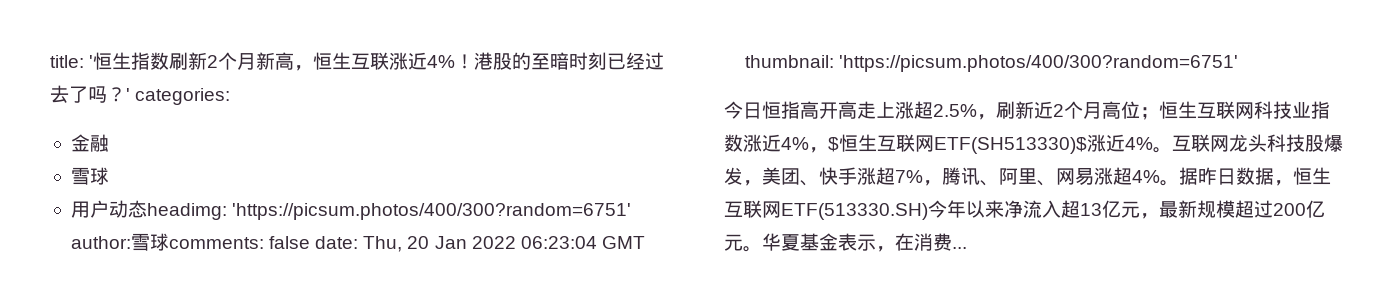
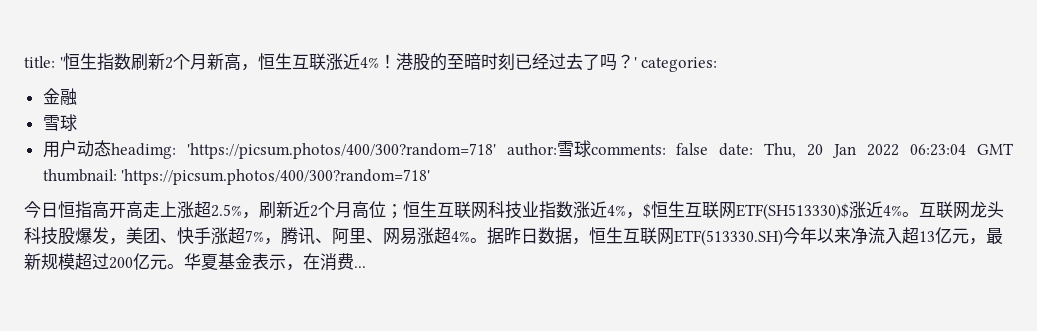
[232,203,632,220] 'https://picsum.photos/400/300?random=6751' -> [186,143,496,159] 'https://picsum.photos/400/300?random=718'
[839,55,1239,72] 'https://picsum.photos/400/300?random=6751' -> [121,169,431,185] 'https://picsum.photos/400/300?random=718'

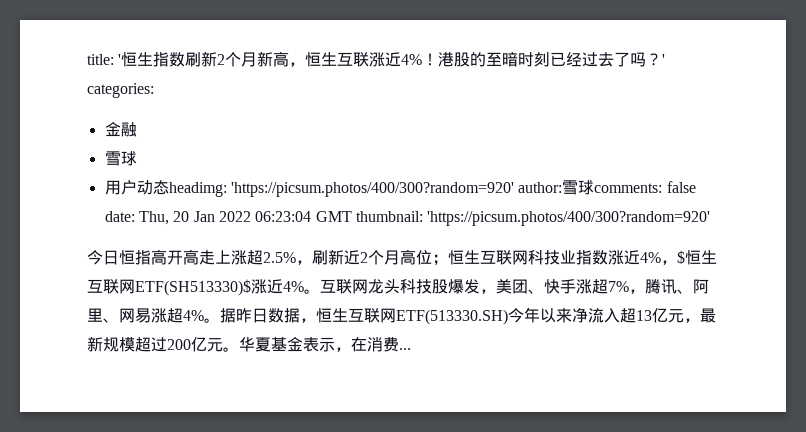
[186,143,496,159] 'https://picsum.photos/400/300?random=718' -> [230,182,514,197] 'https://picsum.photos/400/300?random=920'
[121,169,431,185] 'https://picsum.photos/400/300?random=718' -> [427,211,711,226] 'https://picsum.photos/400/300?random=920'

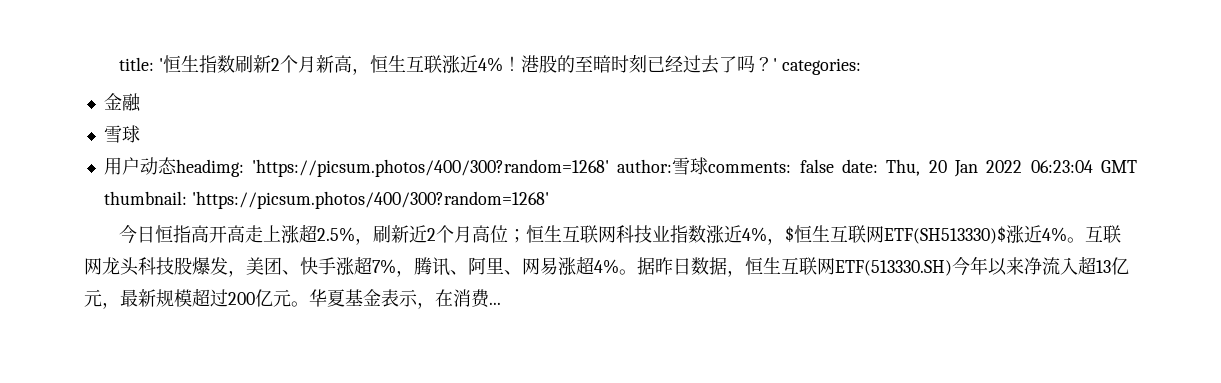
[230,182,514,197] 'https://picsum.photos/400/300?random=920' -> [252,159,610,177] 'https://picsum.photos/400/300?random=1268'
[427,211,711,226] 'https://picsum.photos/400/300?random=920' -> [191,191,549,209] 'https://picsum.photos/400/300?random=1268'

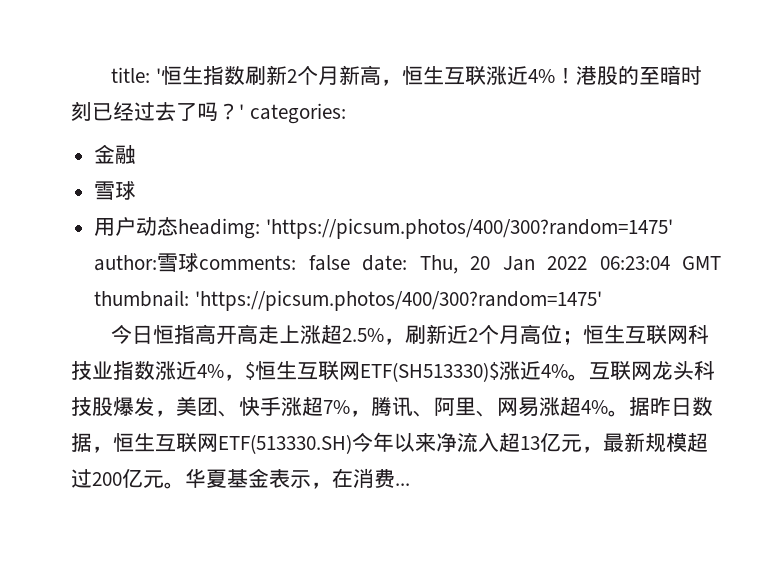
[252,159,610,177] 'https://picsum.photos/400/300?random=1268' -> [265,218,673,239] 'https://picsum.photos/400/300?random=1475'
[191,191,549,209] 'https://picsum.photos/400/300?random=1268' -> [194,290,602,311] 'https://picsum.photos/400/300?random=1475'

